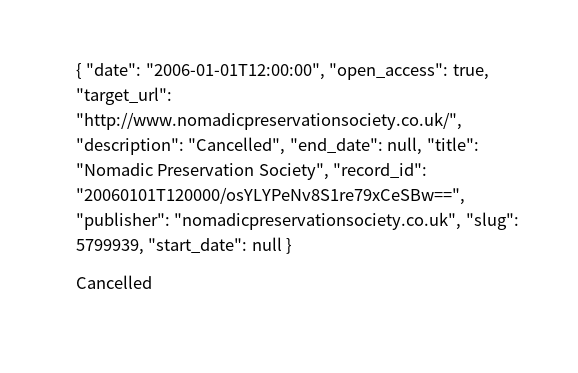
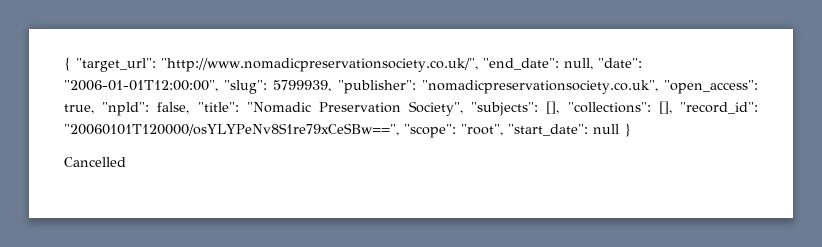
[86,63,489,80] [76,87,172,105] [76,112,462,130] [76,137,479,155] [76,163,428,180] [76,187,465,205] [76,212,519,230] [76,239,144,255] "date": "2006-01-01T12:00:00", "open_access": true, "target_url": "http://www.nomadicpreservationsociety.co.uk/", "description": "Cancelled", "end_date": null, "title": "Nomadic Preservation Society", "record_id": "20060101T120000/osYLYPeNv8S1re79xCeSBw==", "publisher": "nomadicpreservationsociety.co.uk", "slug": 5799939, -> [76,58,642,72] [64,80,758,94] [64,101,758,116] [64,123,503,138] "target_url": "http://www.nomadicpreservationsociety.co.uk/", "end_date": null, "date": "2006-01-01T12:00:00", "slug": 5799939, "publisher": "nomadicpreservationsociety.co.uk", "open_access": true, "npld": false, "title": "Nomadic Preservation Society", "subjects": [], "collections": [], "record_id": "20060101T120000/osYLYPeNv8S1re79xCeSBw==", "scope": "root",

